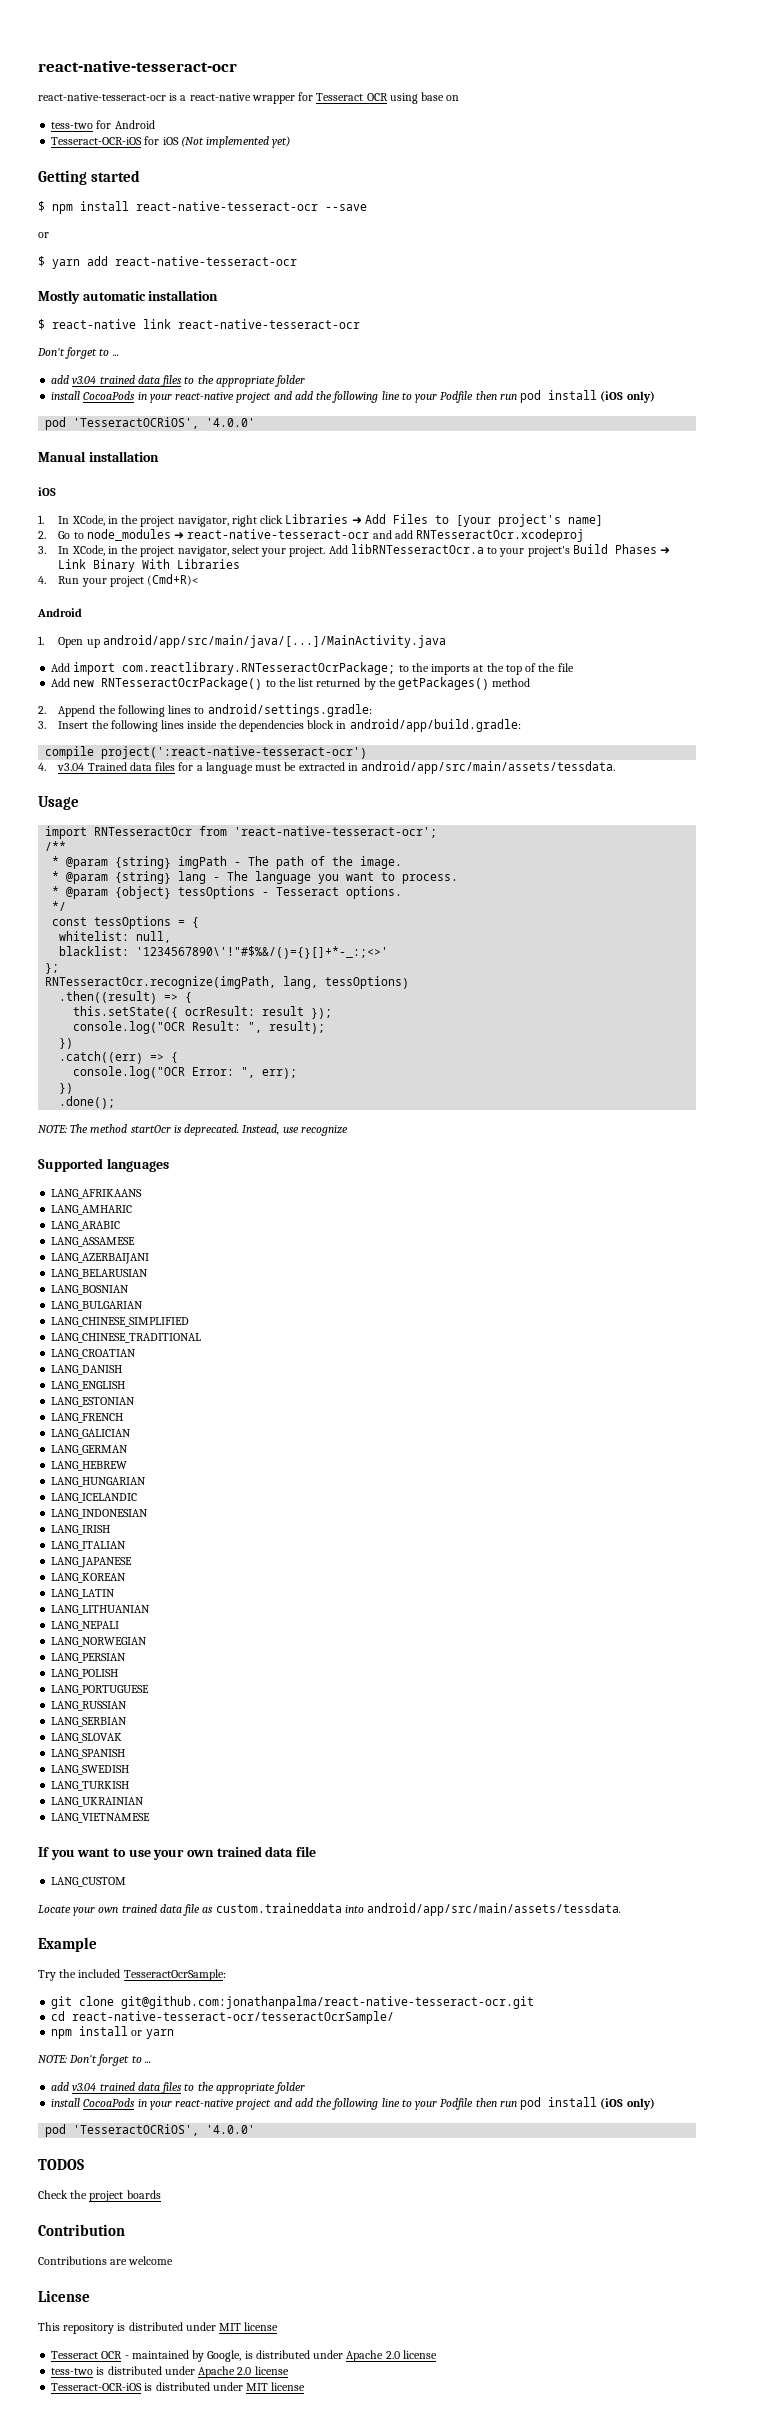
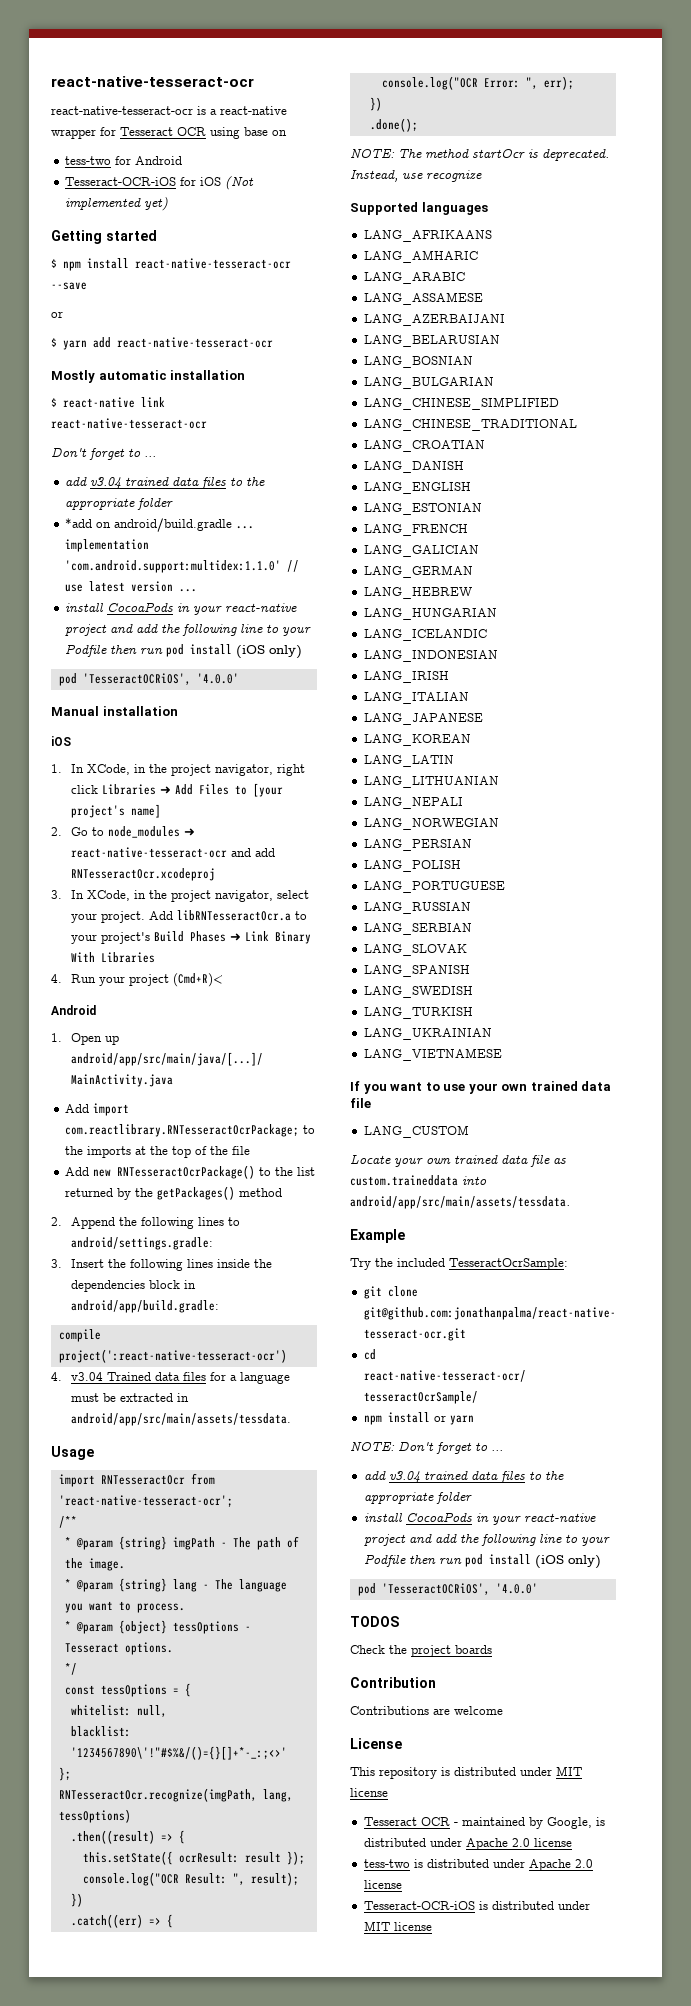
(306, 381) none -> [64,518,254,532] [64,539,149,552] [64,560,299,573] [64,581,197,592] // *add on android/build.gradle ... implementation 'com.android.support:multidex:1.1.0' // use latest version ...

